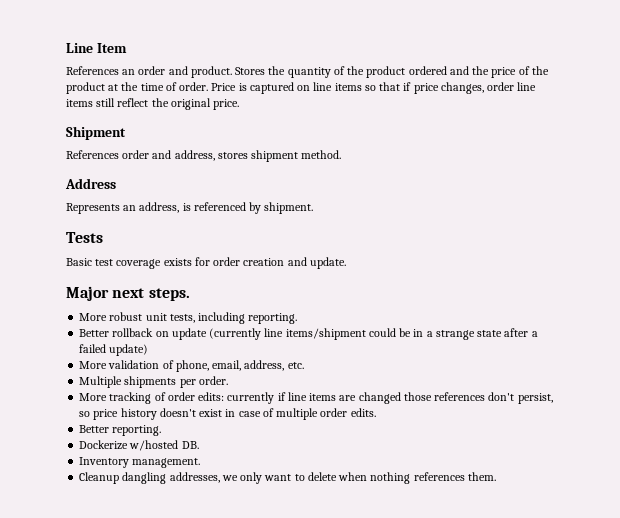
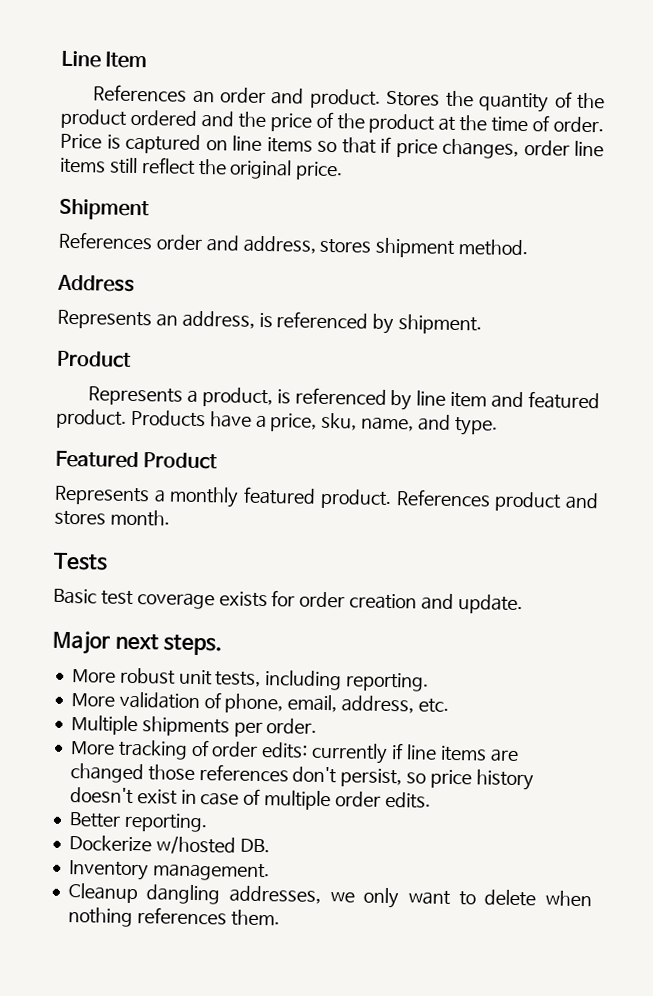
(314, 208) none -> [57,350,132,368] [88,386,600,411] [56,408,498,436] [55,450,219,470] [54,485,600,512] [54,509,170,527] // Product // Represents a product, is referenced by line item and featured product. Products have a price, sku, name, and type. // Featured Product // Represents a monthly featured product. References product and stores month.
[79,328,538,340] [79,344,149,356] // Better rollback on update (currently line items/shipment could be in a strange state after a failed update) -> (430, 682) none

